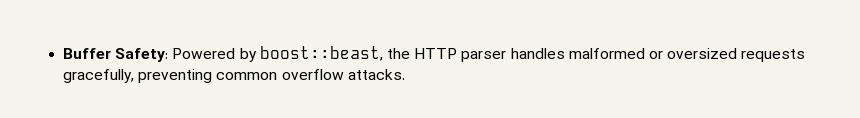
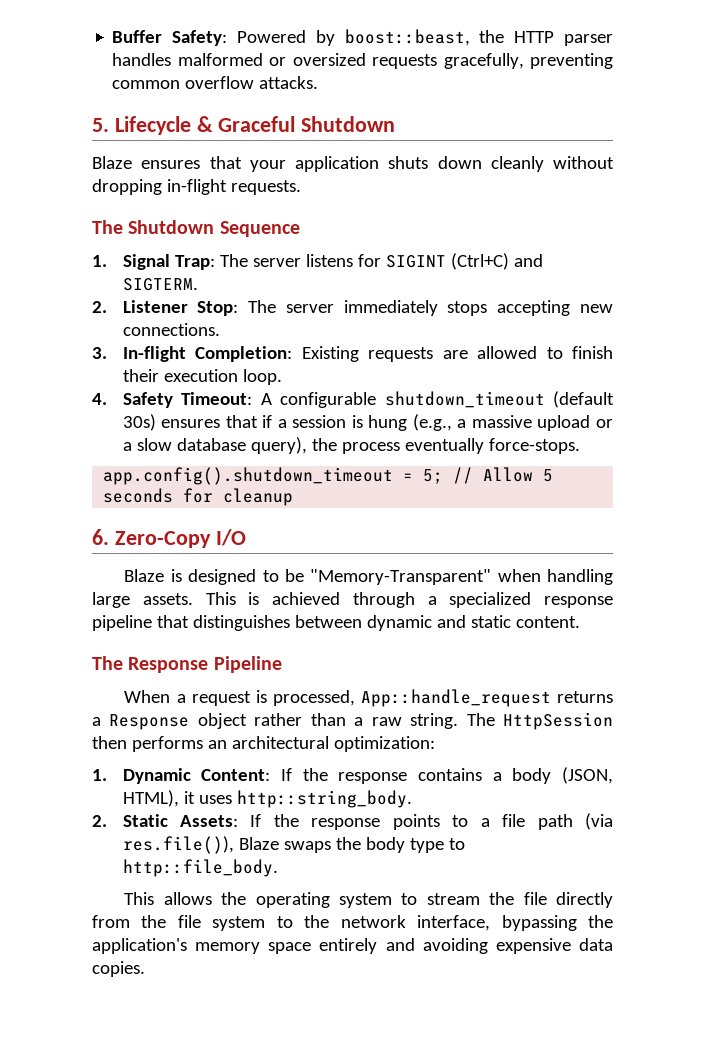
(405, 74) none -> [92,116,396,135] [92,156,614,172] [92,179,301,195] [92,220,300,237] [92,253,543,270] [122,278,198,291] [92,300,613,316] [122,323,220,336] [92,346,613,362] [122,369,282,385] [92,391,614,408] [122,414,614,431] [122,437,580,454] [103,467,554,485] [103,488,294,506] [92,529,246,548] [124,569,613,585] [92,592,613,608] [92,615,580,631] [92,656,282,673] [124,689,613,707] [92,712,613,730] [92,736,435,752] [92,767,613,784] [122,790,412,808] [92,813,614,830] [122,836,465,854] [122,859,278,877] [124,892,614,908] [92,915,613,931] [92,938,613,954] [92,961,145,977] // 5. Lifecycle & Graceful Shutdown // Blaze ensures that your application shuts down cleanly without dropping in-flight requests. // The Shutdown Sequence // 1. Signal Trap: The server listens for SIGINT (Ctrl+C) and SIGTERM. // 2. Listener Stop: The server immediately stops accepting new connections. // 3. In-flight Completion: Existing requests are allowed to finish their execution loop. // 4. Safety Timeout: A configurable shutdown_timeout (default 30s) ensures that if a session is hung (e.g., a massive upload or a slow database query), the process eventually force-stops. // app.config().shutdown_timeout = 5; // Allow 5 seconds for cleanup // 6. Zero-Copy I/O // Blaze is designed to be "Memory-Transparent" when handling large assets. This is achieved through a specialized response pipeline that distinguishes between dynamic and static content. // The Response Pipeline // When a request is processed, App::handle_request returns a Response object rather than a raw string. The HttpSession then performs an architectural optimization: // 1. Dynamic Content: If the response contains a body (JSON, HTML), it uses http::string_body. // 2. Static Assets: If the response points to a file path (via res.file()), Blaze swaps the body type to http::file_body. // This allows the operating system to stream the file directly from the file system to the network interface, bypassing the application's memory space entirely and avoiding expensive data copies.

